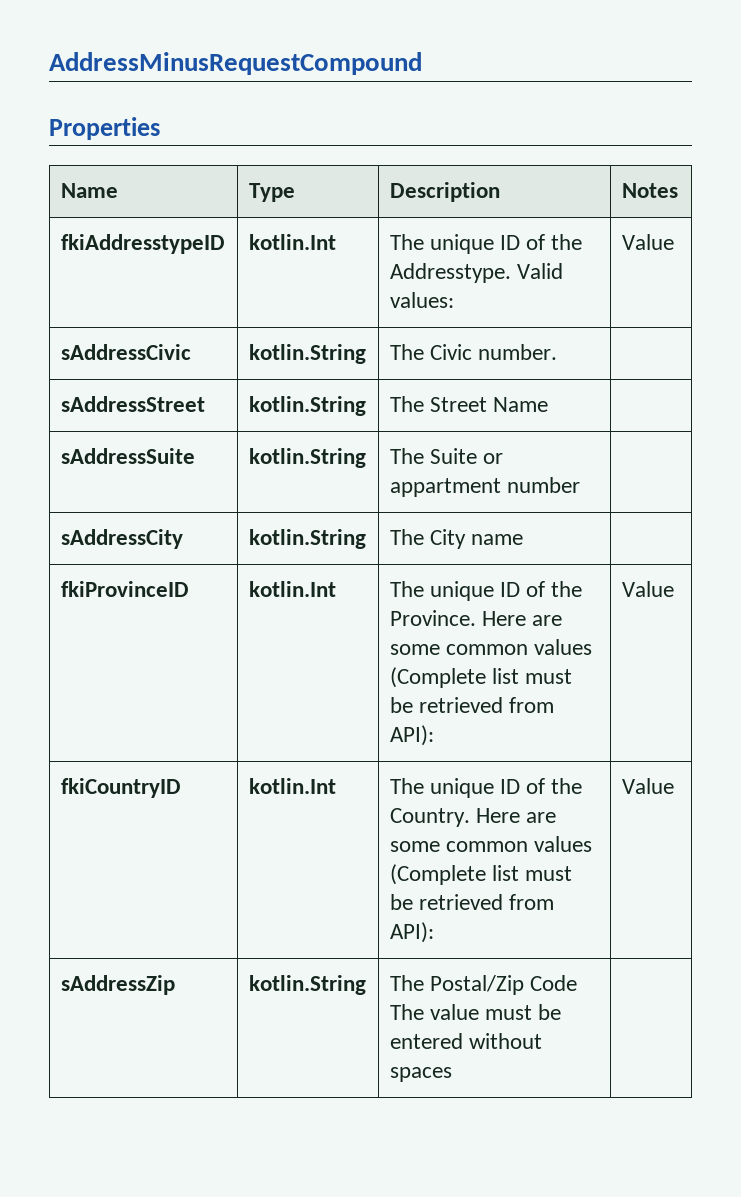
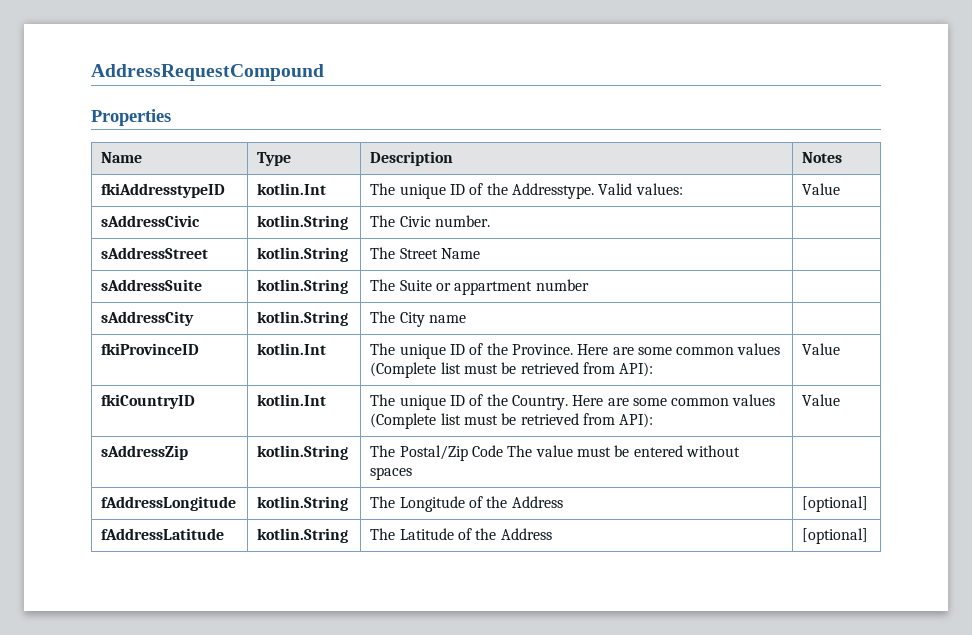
[49,52,422,75] AddressMinusRequestCompound -> [91,64,324,81] AddressRequestCompound
(452, 1074) none -> [101,496,237,511] [257,496,349,511] [370,496,563,512] [802,496,869,512] [101,528,225,540] [257,528,349,543] [370,528,552,540] [802,528,869,544] // fAddressLongitude | kotlin.String | The Longitude of the Address | [optional] // fAddressLatitude | kotlin.String | The Latitude of the Address | [optional]

